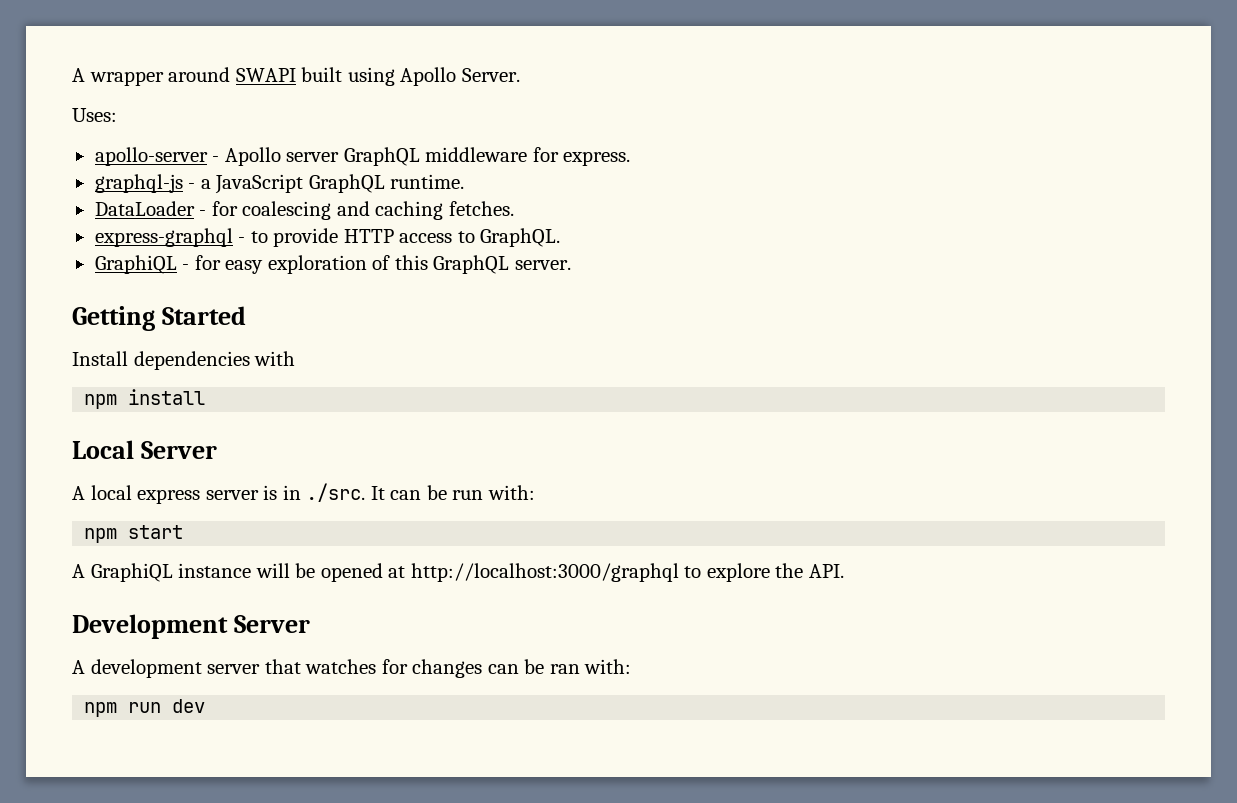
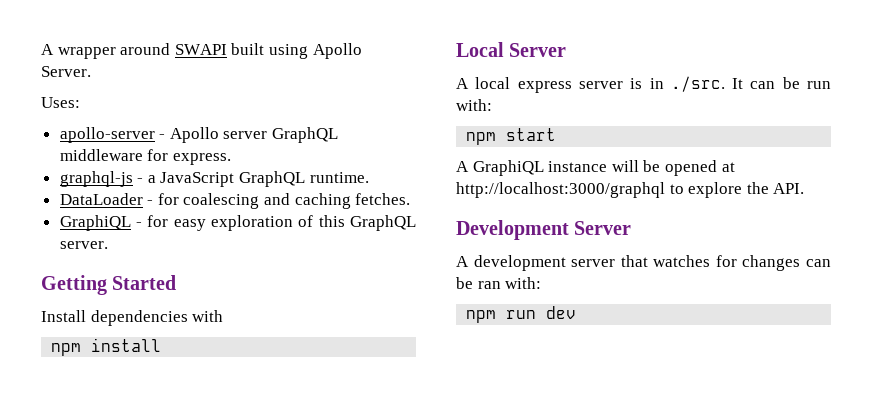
[94,228,561,247] // express-graphql - to provide HTTP access to GraphQL. -> (411, 199) none

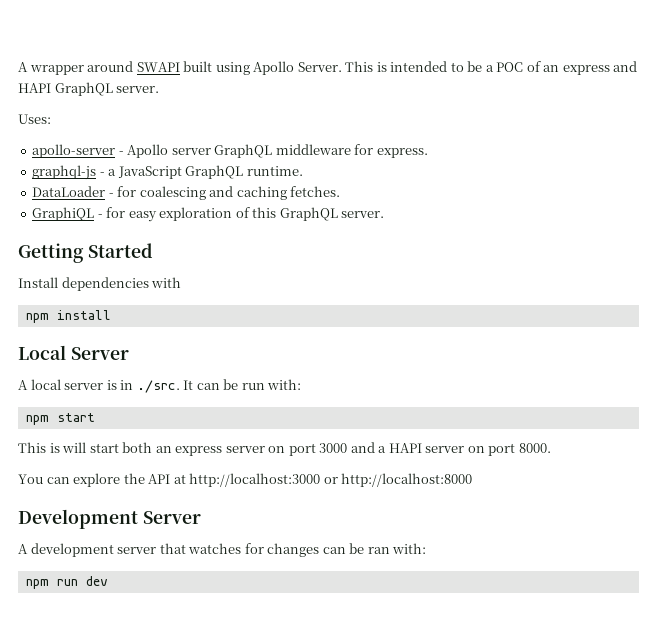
(91, 71) none -> [345,61,638,75] [18,82,160,96] This is intended to be a POC of an express and HAPI GraphQL server.
[517,81,572,93] express -> (61, 384) none
[456,160,735,176] [456,182,805,198] A GraphiQL instance will be opened at http://localhost:3000/graphql to explore the API. -> [18,442,551,456] [18,473,473,487] This is will start both an express server on port 3000 and a HAPI server on port 8000. // You can explore the API at http://localhost:3000 or http://localhost:8000

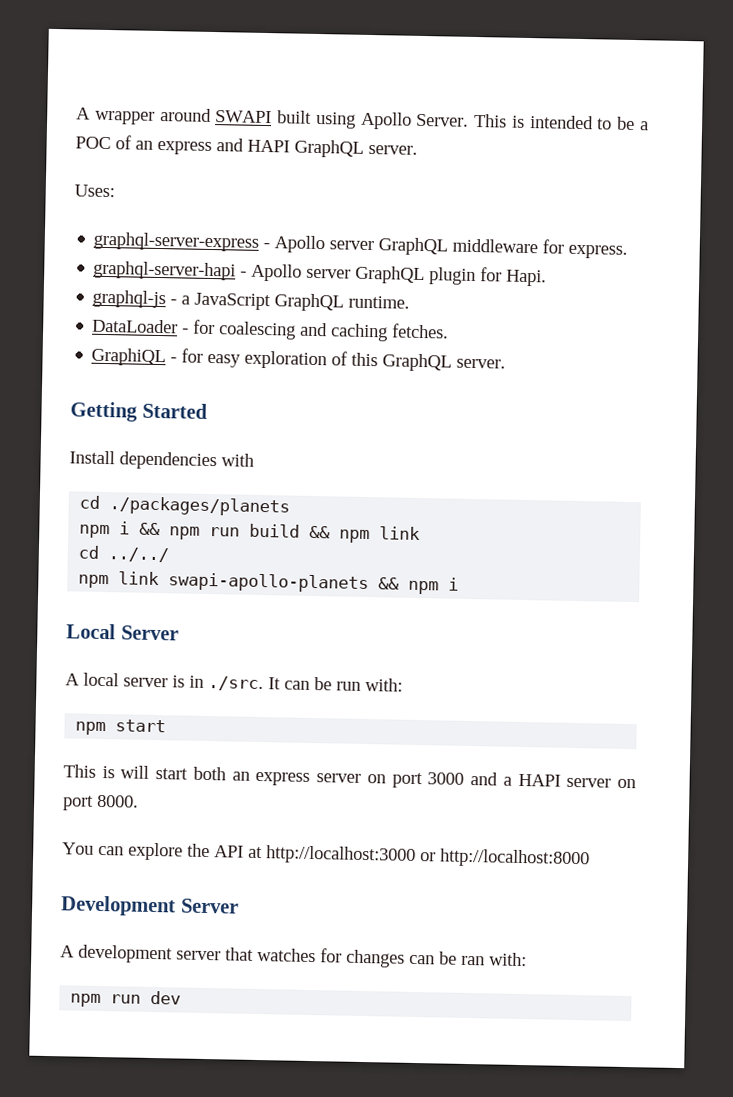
[32,144,116,158] apollo-server -> [93,231,260,252] graphql-server-express
(428, 153) none -> [93,260,548,287] // graphql-server-hapi - Apollo server GraphQL plugin for Hapi.
[25,310,111,323] // npm install -> [79,495,291,517] [79,521,421,544] [78,545,170,563] [78,571,460,595] // cd ./packages/planets // npm i && npm run build && npm link // cd ../../ // npm link swapi-apollo-planets && npm i

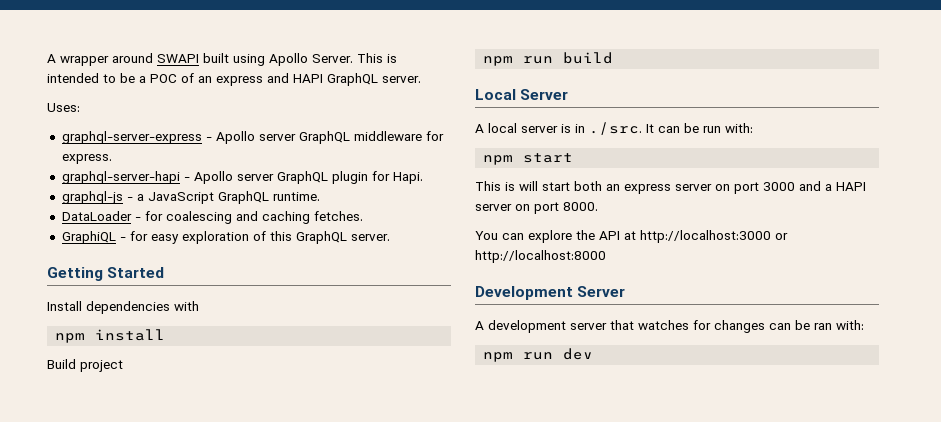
[79,495,291,517] [79,521,421,544] [78,545,170,563] [78,571,460,595] cd ./packages/planets // npm i && npm run build && npm link // cd ../../ // npm link swapi-apollo-planets && npm i -> [55,329,166,343] [47,359,123,372] [483,52,614,66] npm install // Build project // npm run build

